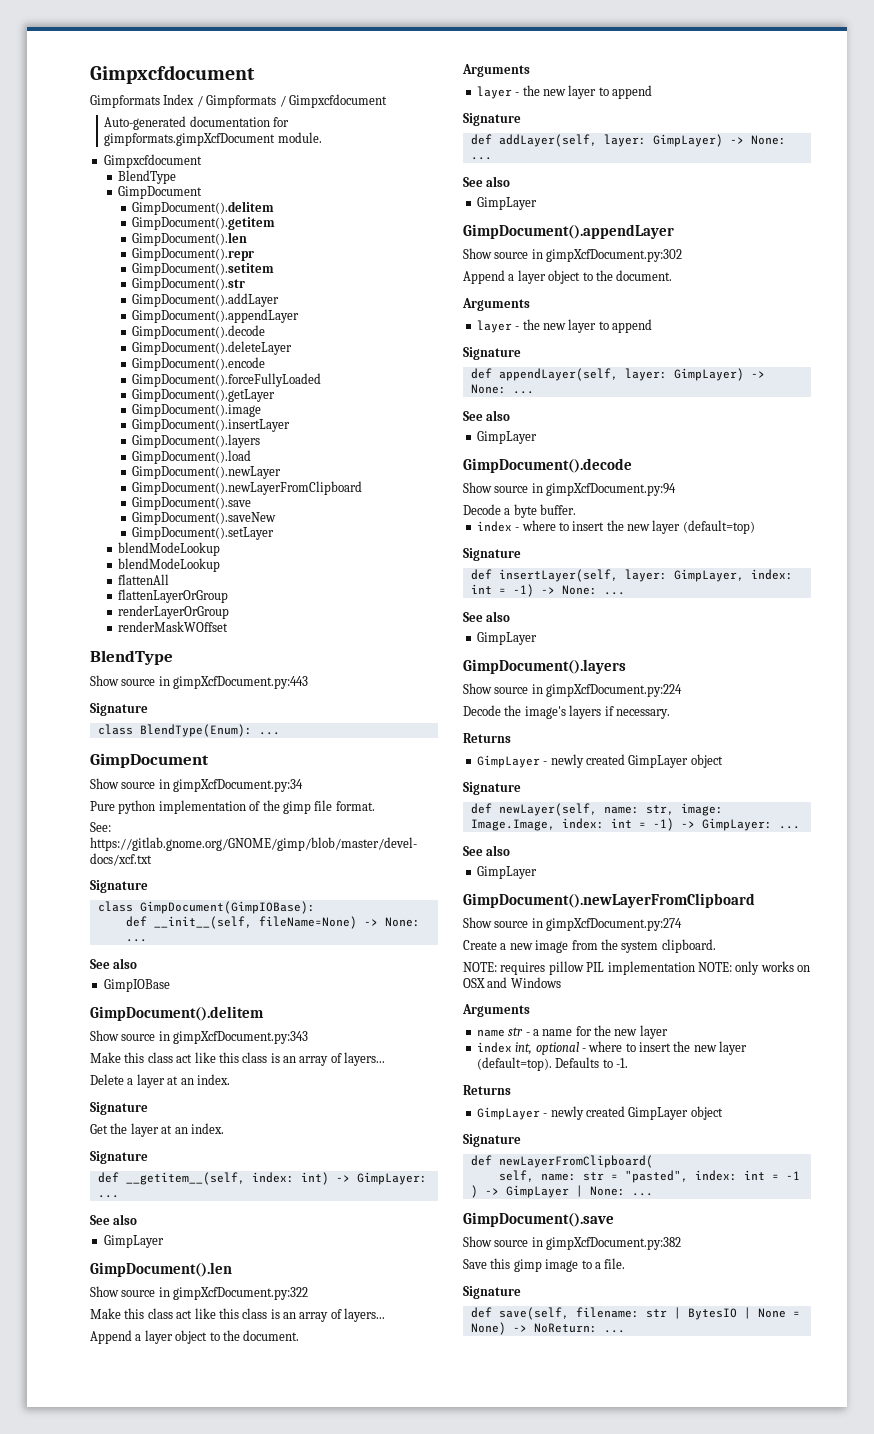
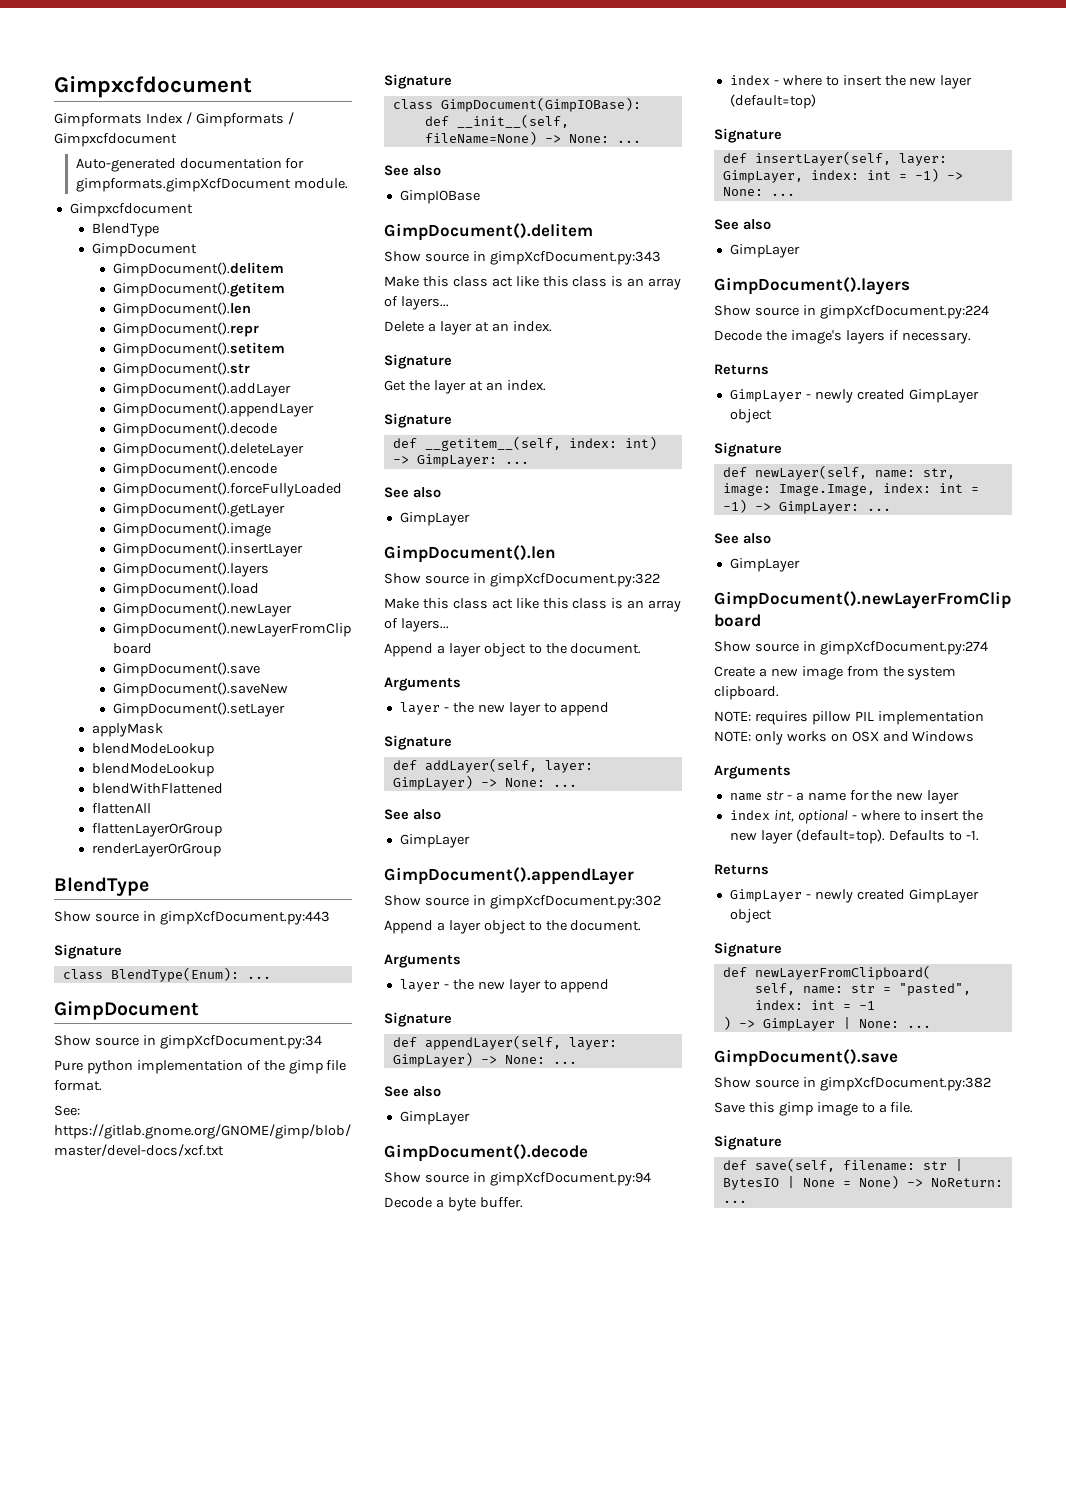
(275, 533) none -> [91,723,163,737] // applyMask
(221, 565) none -> [91,783,223,794] // blendWithFlattened
[118,621,229,632] // renderMaskWOffset -> (221, 850) none

